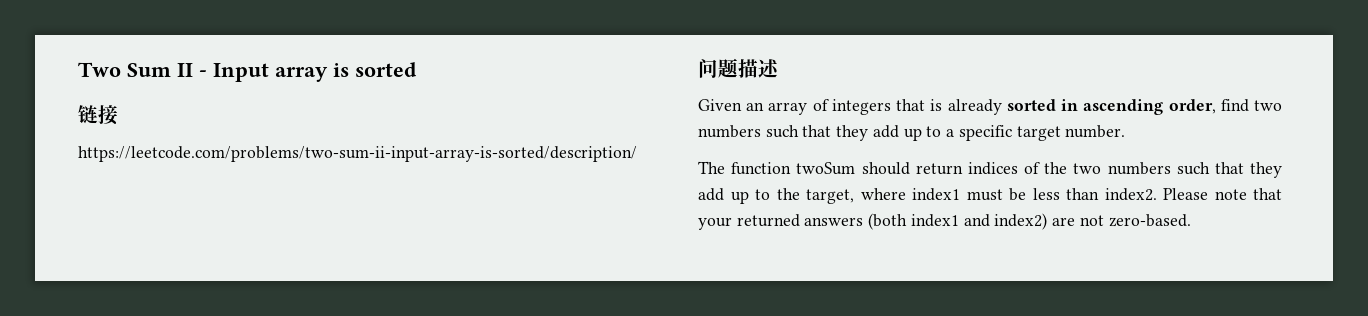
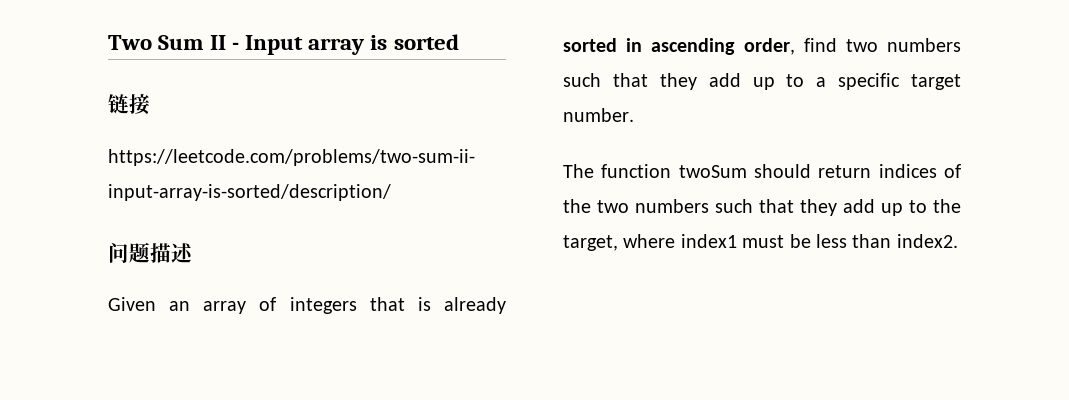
[1163,188,1282,200] [698,213,1191,230] Please note that your returned answers (both index1 and index2) are not zero-based. -> (958, 241) none

